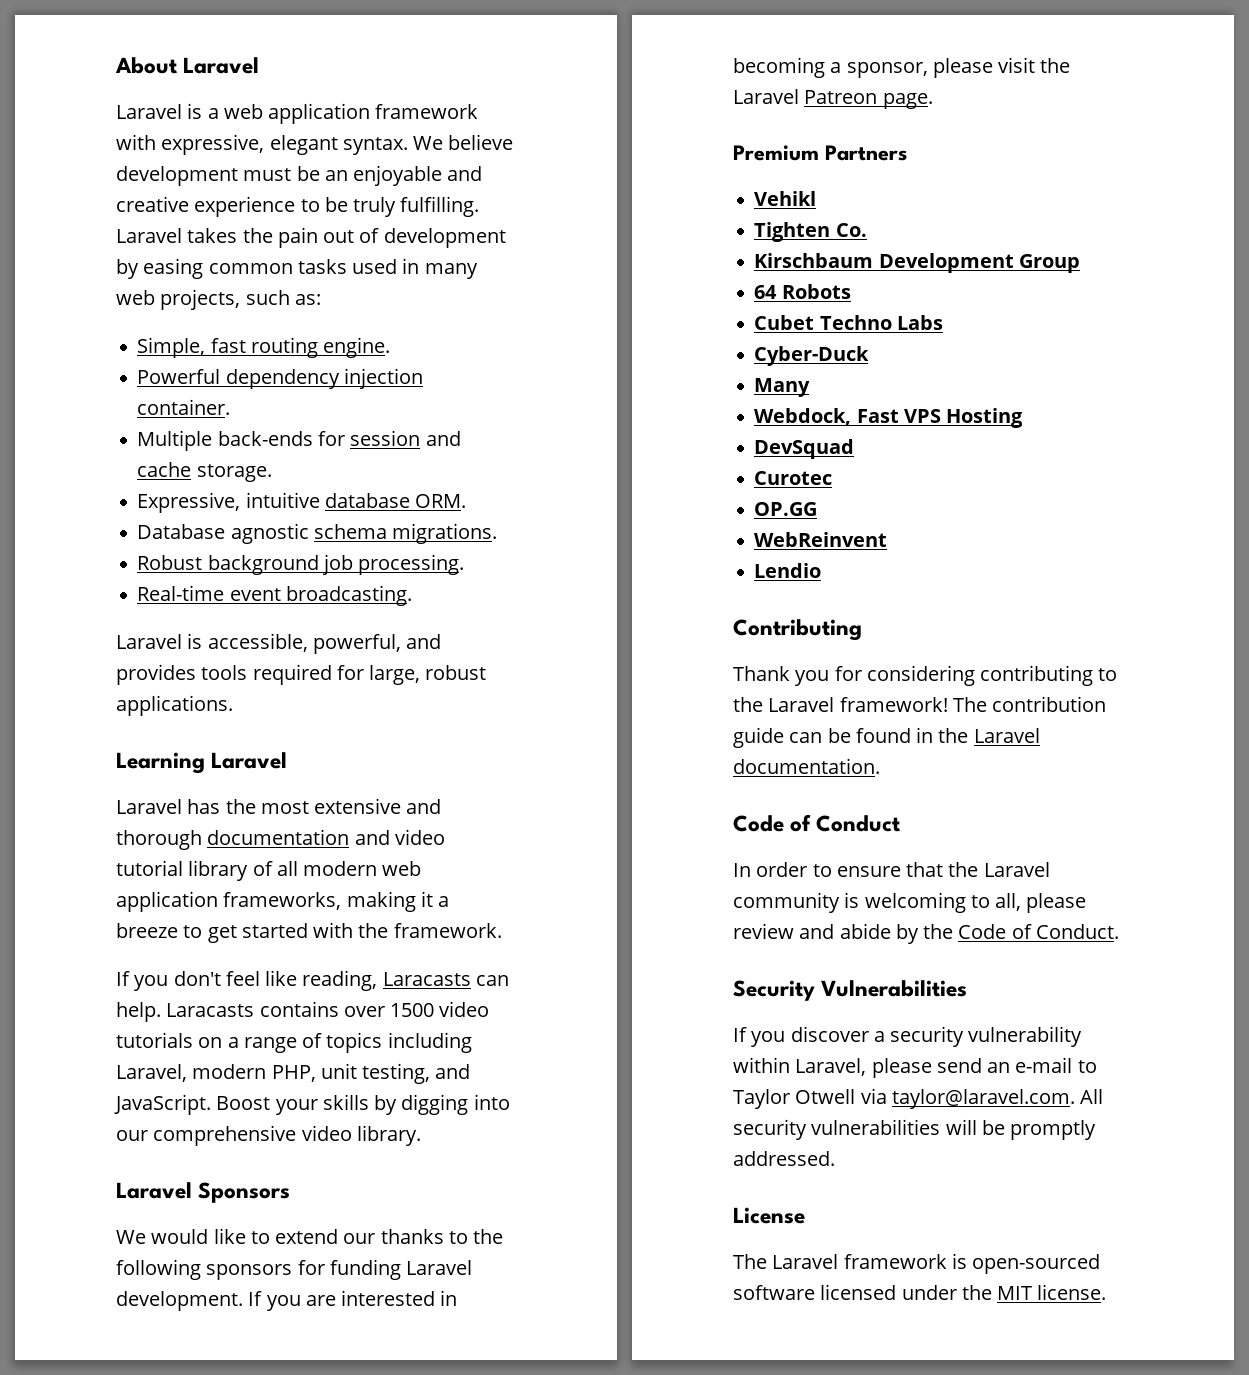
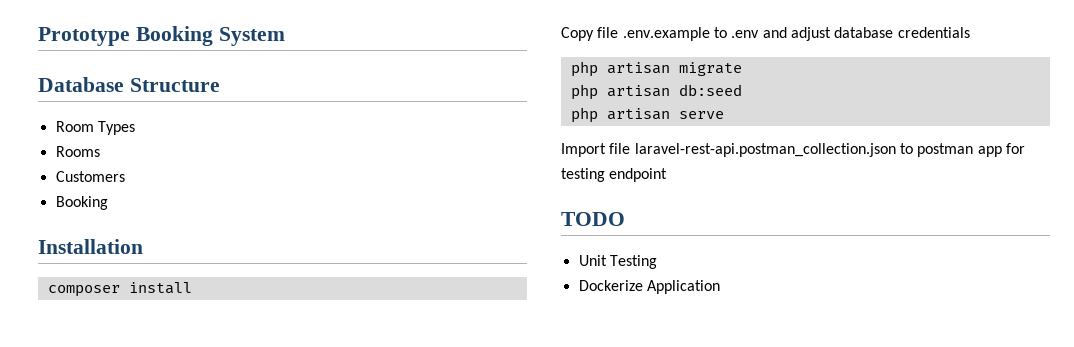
[115,57,260,74] [116,103,479,124] [116,134,514,155] [116,165,483,186] [116,196,480,217] [116,227,506,248] [116,258,478,279] [116,289,321,310] [137,337,391,358] [137,368,423,389] [137,399,231,415] [137,430,461,451] [137,462,272,482] [137,492,467,513] [137,523,498,544] [137,554,465,575] [137,585,412,606] [116,633,442,654] [116,664,487,685] [116,695,233,716] [116,752,288,774] [116,798,442,814] [116,829,445,850] [116,860,422,881] [116,891,450,912] [116,922,502,943] [116,970,509,991] [116,1001,490,1022] [116,1032,472,1053] [116,1063,471,1084] [114,1094,510,1115] [116,1125,421,1146] [116,1182,291,1203] [116,1228,504,1244] [116,1259,473,1280] [116,1290,458,1311] [733,57,1071,78] [733,89,933,109] [733,145,907,161] [754,191,817,206] [754,222,867,242] [754,253,1080,273] [754,284,851,299] [754,315,943,330] [754,346,870,366] [754,378,811,397] [754,408,1024,428] [754,439,855,459] [754,471,833,485] [754,502,818,516] [754,532,888,547] [754,563,822,578] [733,619,862,641] [733,665,1118,686] [733,696,1107,712] [733,727,1040,748] [733,758,880,774] [733,814,901,832] [733,862,1050,877] [733,892,1087,913] [733,923,1119,944] [733,980,968,1001] [733,1026,1083,1047] [733,1057,1097,1078] [733,1088,1104,1109] [733,1119,1097,1140] [733,1151,835,1166] [733,1207,805,1224] [733,1253,1101,1274] [733,1284,1107,1300] About Laravel // Laravel is a web application framework with expressive, elegant syntax. We believe development must be an enjoyable and creative experience to be truly fulfilling. Laravel takes the pain out of development by easing common tasks used in many web projects, such as: // Simple, fast routing engine. // Powerful dependency injection container. // Multiple back-ends for session and cache storage. // Expressive, intuitive database ORM. // Database agnostic schema migrations. // Robust background job processing. // Real-time event broadcasting. // Laravel is accessible, powerful, and provides tools required for large, robust applications. // Learning Laravel // Laravel has the most extensive and thorough documentation and video tutorial library of all modern web application frameworks, making it a breeze to get started with the framework. // If you don't feel like reading, Laracasts can help. Laracasts contains over 1500 video tutorials on a range of topics including Laravel, modern PHP, unit testing, and JavaScript. Boost your skills by digging into our comprehensive video library. // Laravel Sponsors // We would like to extend our thanks to the following sponsors for funding Laravel development. If you are interested in becoming a sponsor, please visit the Laravel Patreon page. // Premium Partners // Vehikl // Tighten Co. // Kirschbaum Development Group // 64 Robots // Cubet Techno Labs // Cyber-Duck // Many // Webdock, Fast VPS Hosting // DevSquad // Curotec // OP.GG // WebReinvent // Lendio // Contributing // Thank you for considering contributing to the Laravel framework! The contribution guide can be found in the Laravel documentation. // Code of Conduct // In order to ensure that the Laravel community is welcoming to all, please review and abide by the Code of Conduct. // Security Vulnerabilities // If you discover a security vulnerability within Laravel, please send an e-mail to Taylor Otwell via taylor@laravel.com. All security vulnerabilities will be promptly addressed. // License // The Laravel framework is open-sourced software licensed under the MIT license. -> [38,26,285,46] [38,77,220,92] [55,121,135,135] [55,146,100,157] [55,171,125,182] [55,196,108,210] [38,239,143,254] [47,282,192,297] [561,27,970,41] [570,61,742,77] [570,84,742,100] [570,107,724,123] [561,143,1025,157] [561,168,668,182] [561,212,625,226] [578,255,657,269] [578,280,720,294] Prototype Booking System // Database Structure // Room Types // Rooms // Customers // Booking // Installation // composer install // Copy file .env.example to .env and adjust database credentials // php artisan migrate // php artisan db:seed // php artisan serve // Import file laravel-rest-api.postman_collection.json to postman app for testing endpoint // TODO // Unit Testing // Dockerize Application

